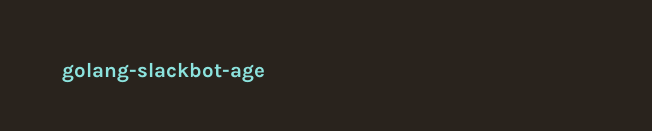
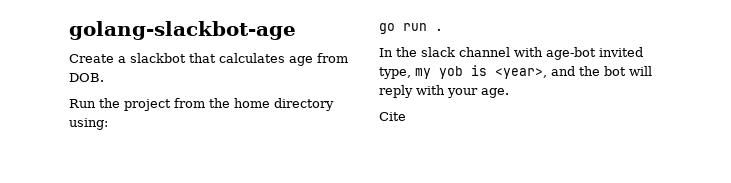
(265, 72) none -> [69,53,348,66] [69,73,104,82] [69,98,334,111] [69,118,108,130] [379,23,443,34] [379,47,643,60] [379,65,652,79] [379,85,509,98] [379,112,406,121] // Create a slackbot that calculates age from DOB. // Run the project from the home directory using: // go run . // In the slack channel with age-bot invited type, my yob is <year>, and the bot will reply with your age. // Cite

